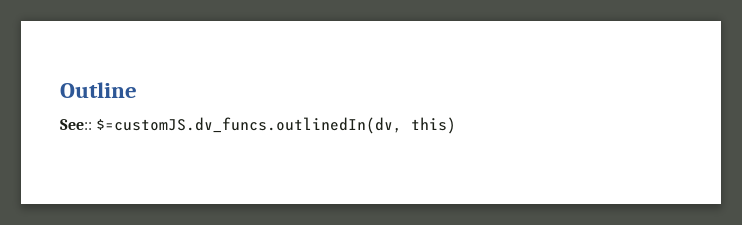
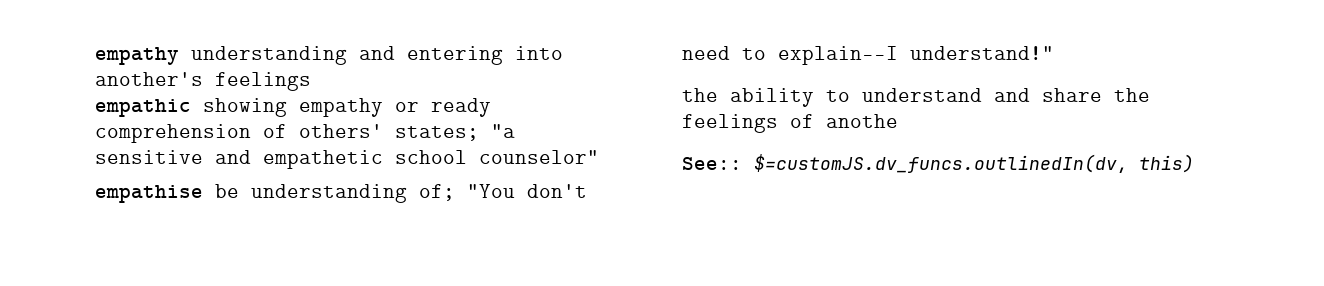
[60,82,137,98] Outline -> [95,46,563,65] [95,72,311,91] [95,98,491,117] [95,124,515,143] [95,150,599,169] [95,184,587,203] [682,46,1054,65] [682,88,1150,107] [682,114,898,133] empathy understanding and entering into another's feelings // empathic showing empathy or ready comprehension of others' states; "a sensitive and empathetic school counselor" // empathise be understanding of; "You don't need to explain--I understand!" // the ability to understand and share the feelings of anothe

